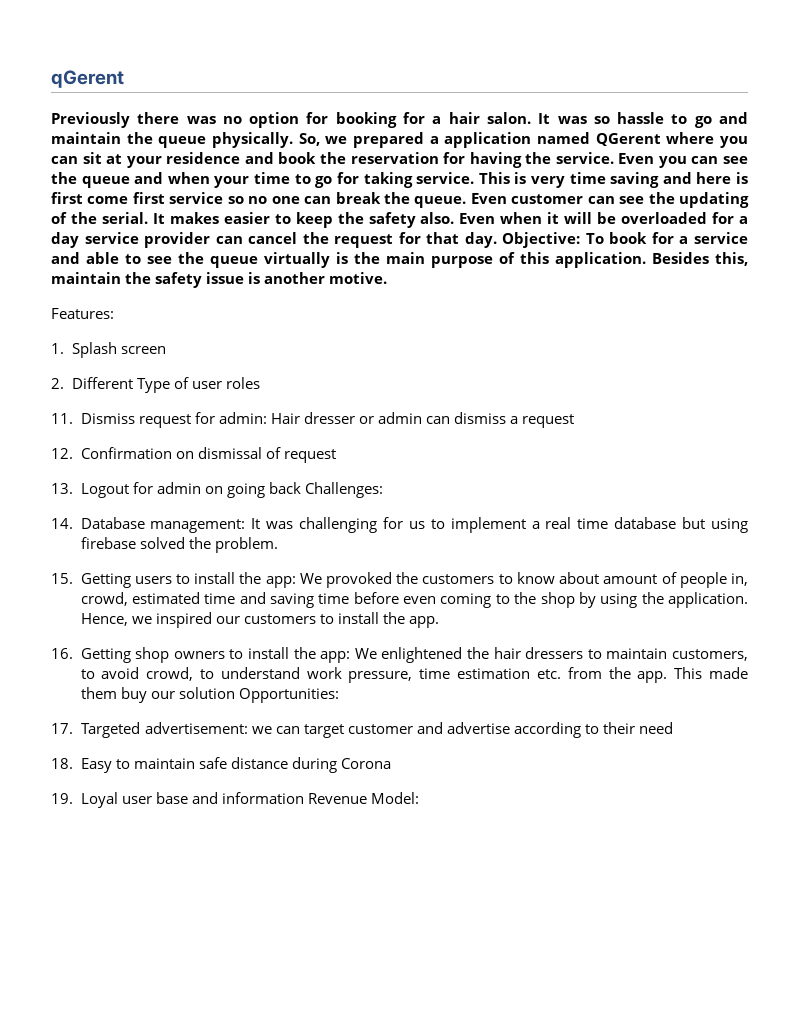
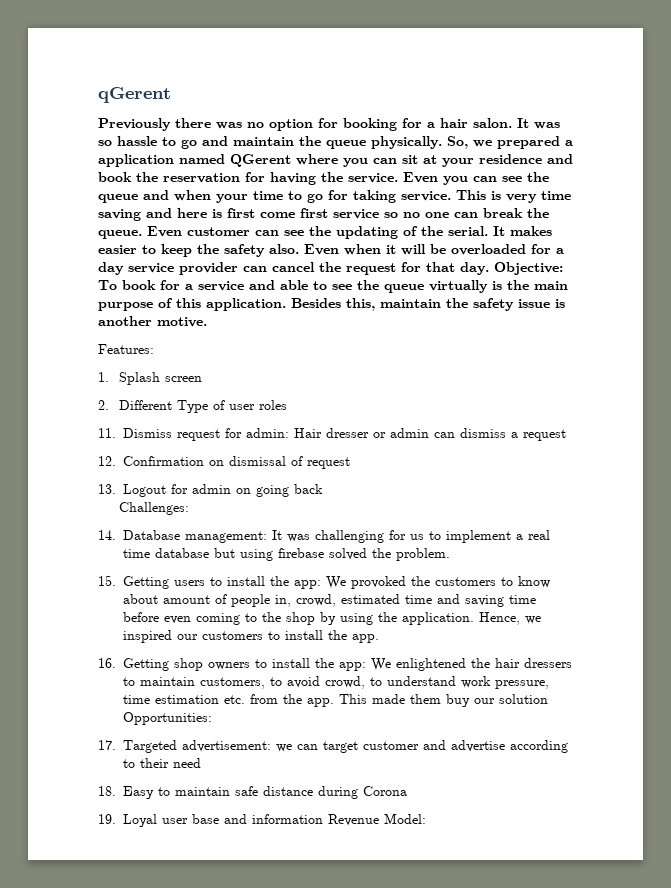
(301, 488) none -> (323, 489) //

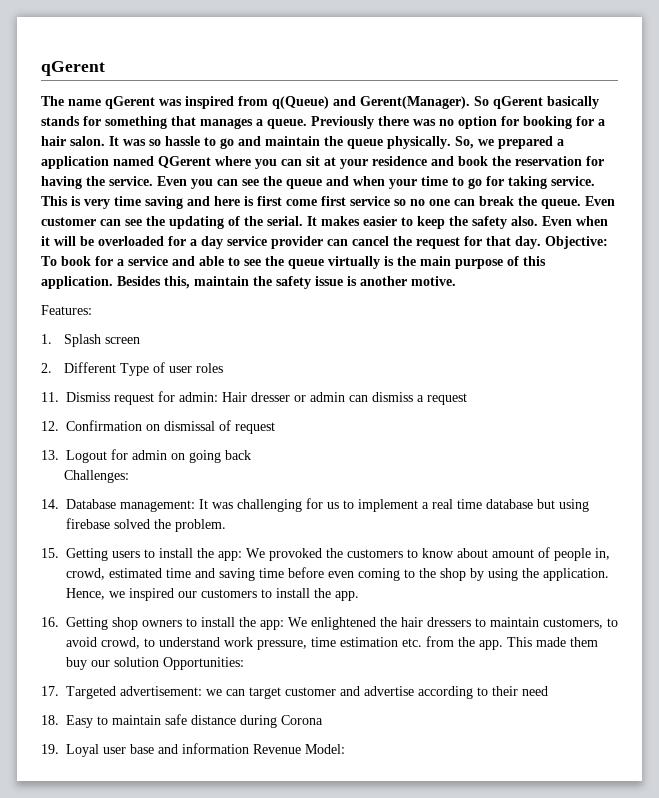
(171, 95) none -> [41,96,599,109] [41,116,307,129] The name qGerent was inspired from q(Queue) and Gerent(Manager). So qGerent basically stands for something that manages a queue.

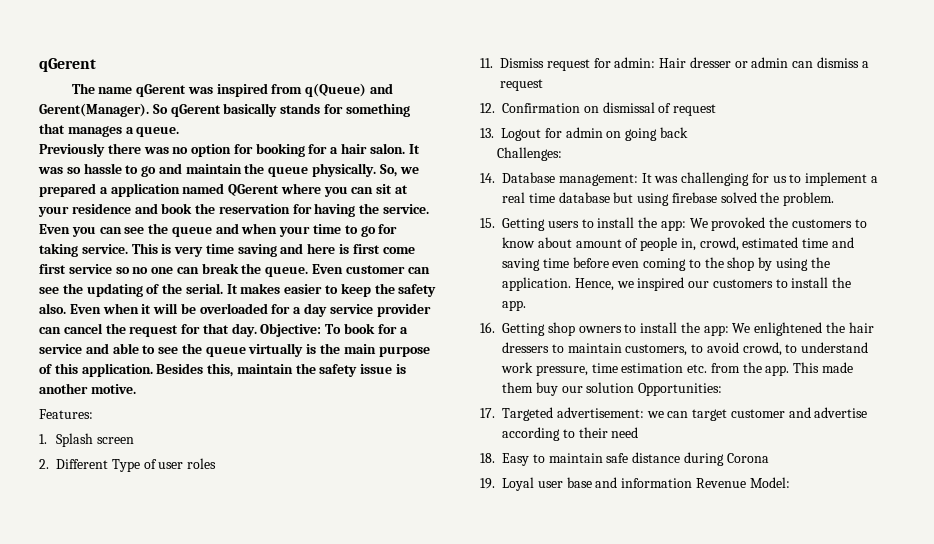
(307, 124) none -> (180, 131) //

